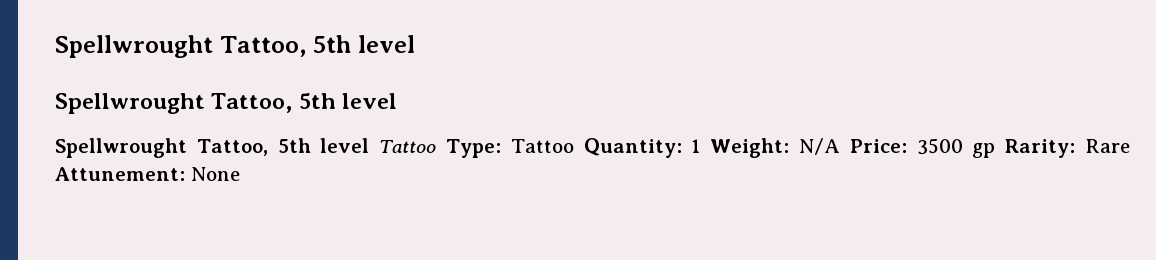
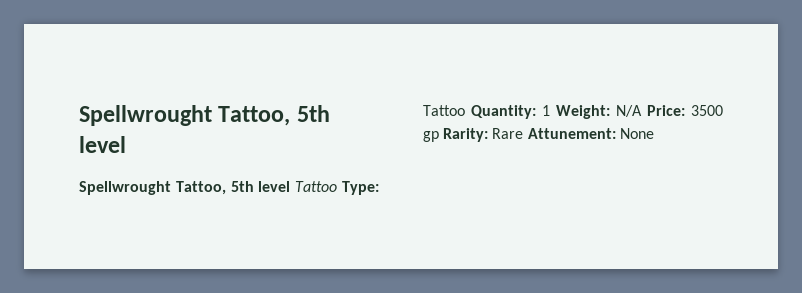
[55,35,416,58] [55,93,398,114] [55,138,370,158] Spellwrought Tattoo, 5th level // Spellwrought Tattoo, 5th level // Spellwrought Tattoo, 5th level -> [79,105,330,126] [79,136,126,153] [79,181,291,195] Spellwrought Tattoo, 5th level // Spellwrought Tattoo, 5th level

